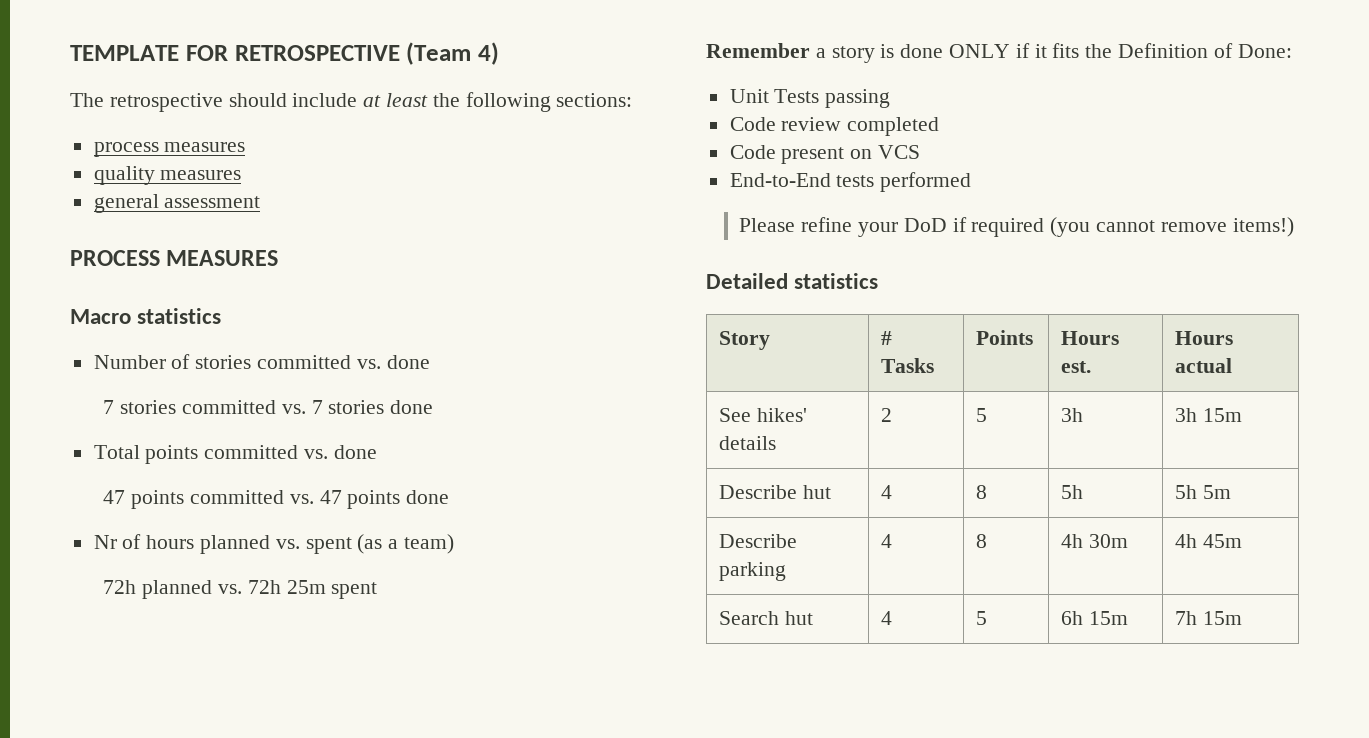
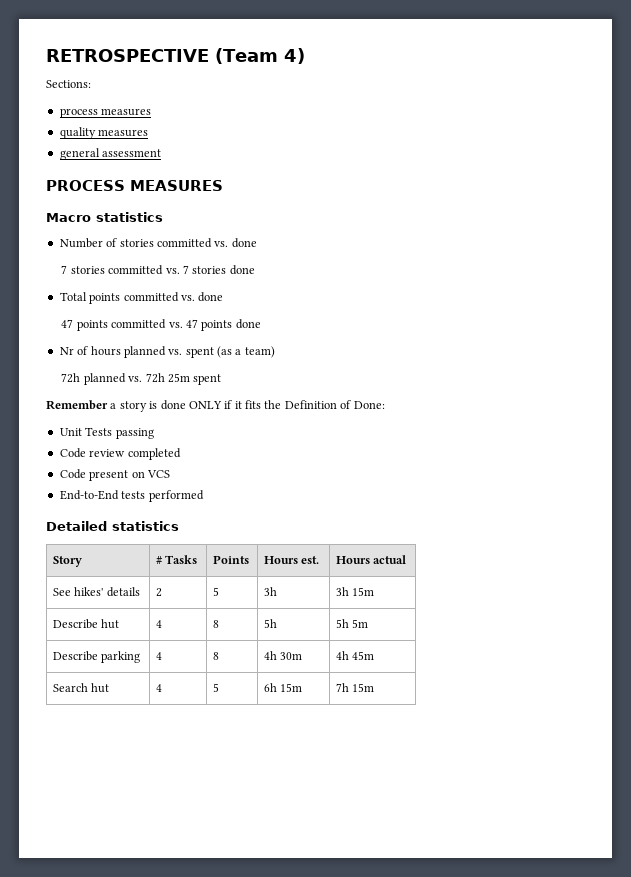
[70,45,228,61] TEMPLATE FOR -> (46, 55) none
[70,92,633,112] The retrospective should include at least the following sections: -> [46,80,91,88] Sections:
[739,217,1294,237] // Please refine your DoD if required (you cannot remove items!) -> (204, 496) none

